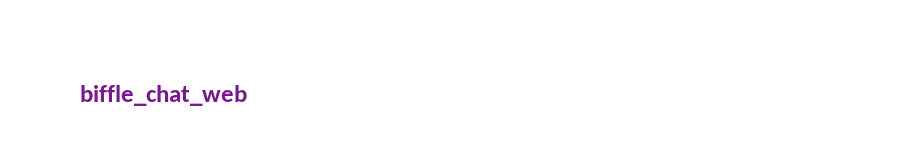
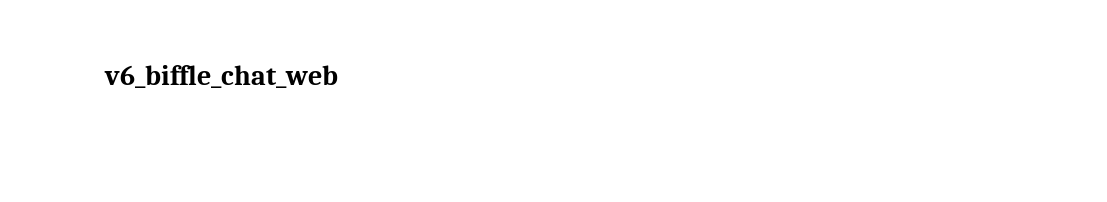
[80,85,247,106] biffle_chat_web -> [104,65,338,88] v6_biffle_chat_web

